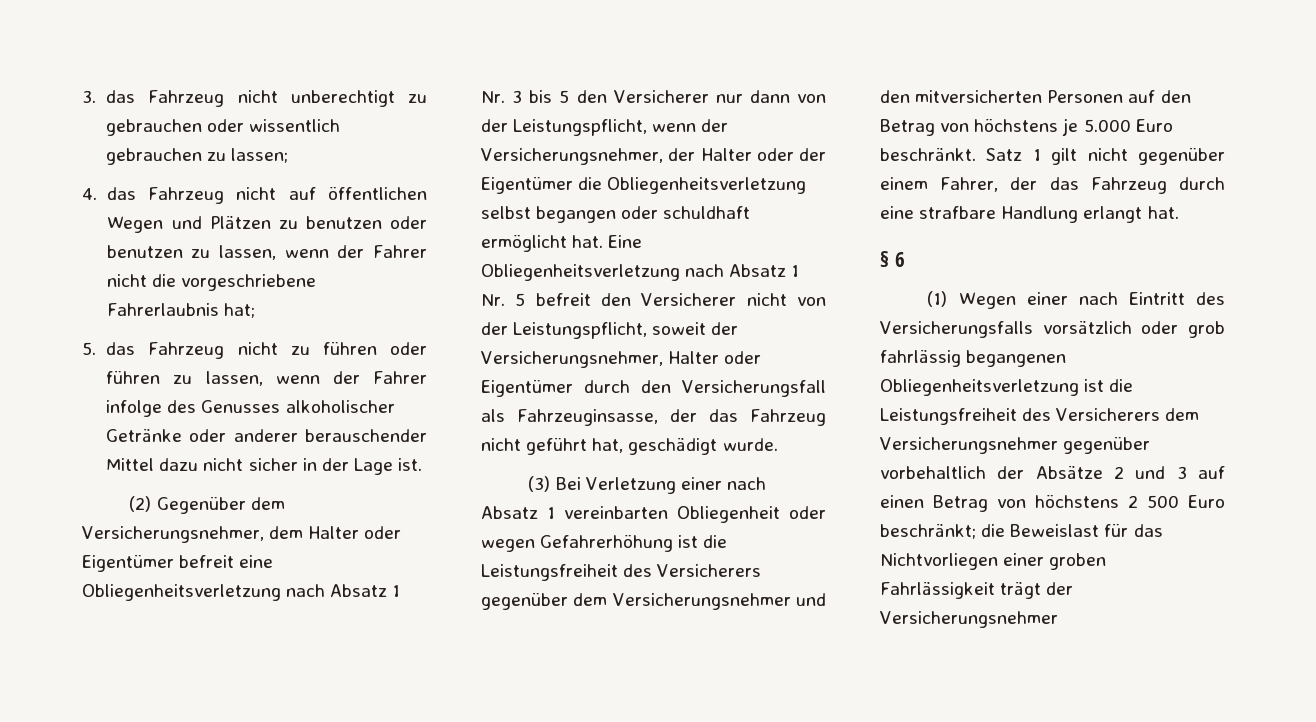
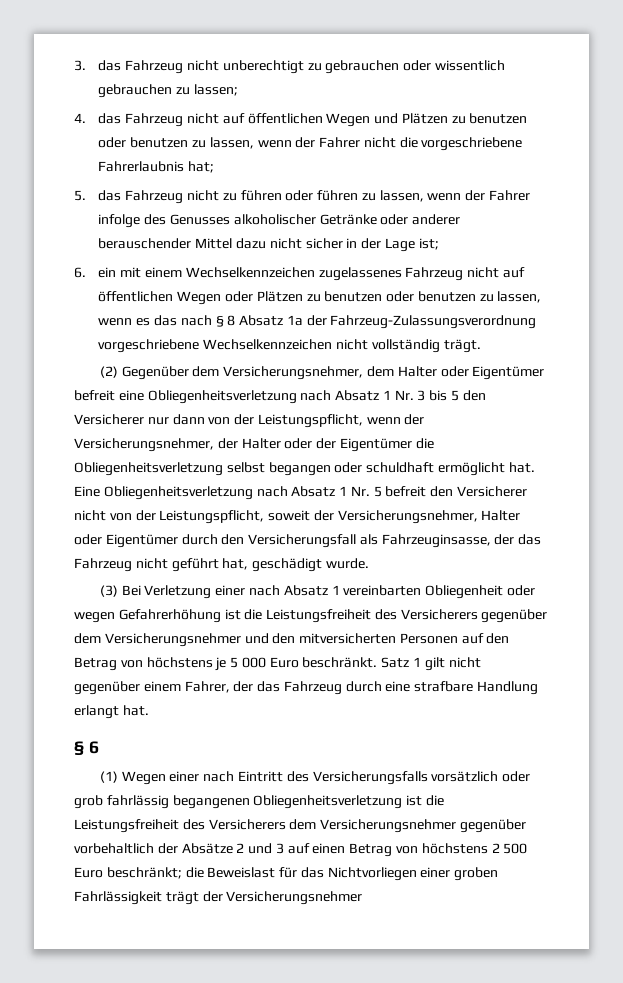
[398,458,423,471] ist. -> [418,238,439,250] [74,267,525,281] [98,291,542,305] [98,315,537,329] [98,339,481,353] ist; // 6. ein mit einem Wechselkennzeichen zugelassenes Fahrzeug nicht auf öffentlichen Wegen oder Plätzen zu benutzen oder benutzen zu lassen, wenn es das nach § 8 Absatz 1a der Fahrzeug-Zulassungsverordnung vorgeschriebene Wechselkennzeichen nicht vollständig trägt.
[1083,119,1131,132] 5.000 -> [230,657,266,668] 5 000

